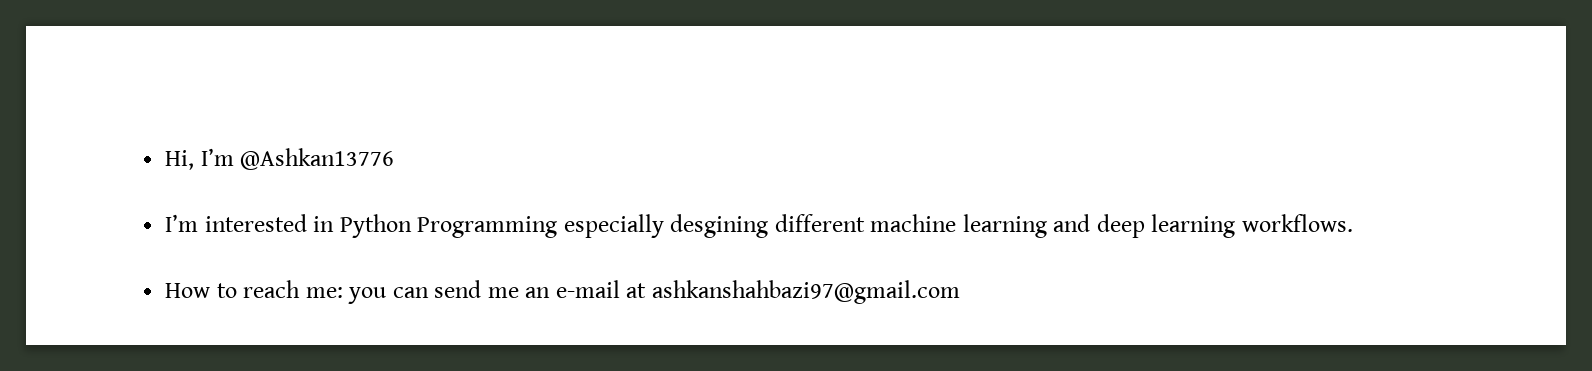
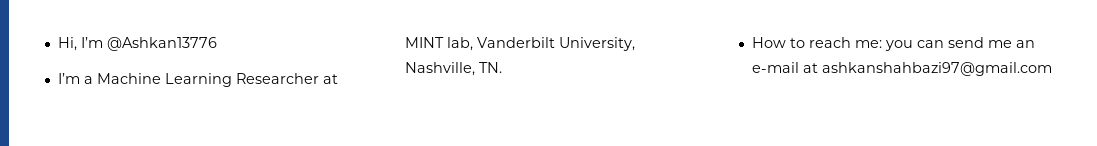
[204,214,1353,238] interested in Python Programming especially desgining different machine learning and deep learning workflows. -> [83,73,338,87] [404,37,635,51] [404,62,502,76] a Machine Learning Researcher at MINT lab, Vanderbilt University, Nashville, TN.

